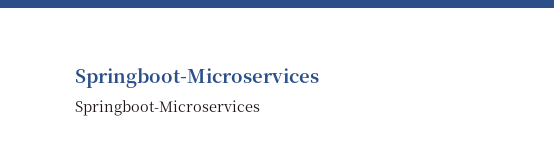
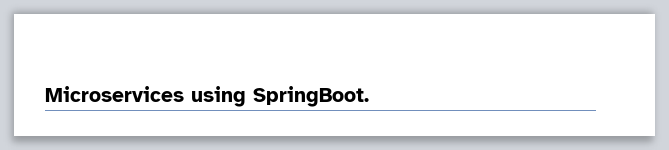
[75,68,319,88] [75,100,260,116] Springboot-Microservices // Springboot-Microservices -> [45,86,369,107] Microservices using SpringBoot.

